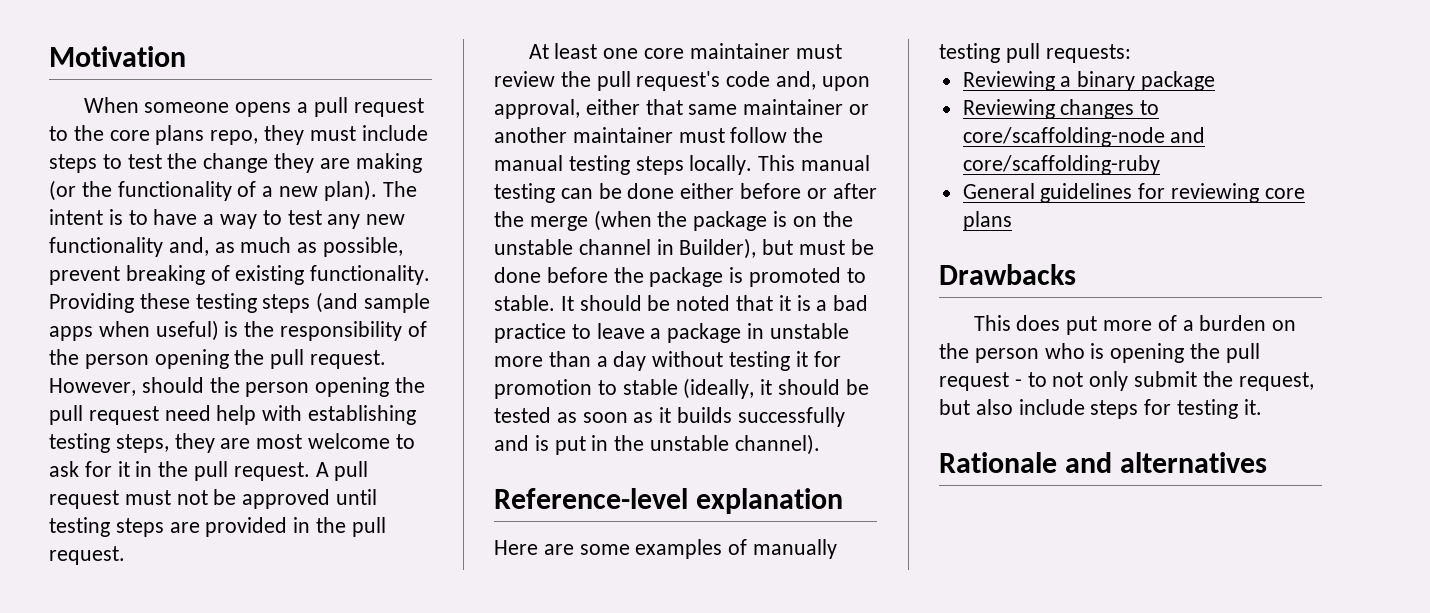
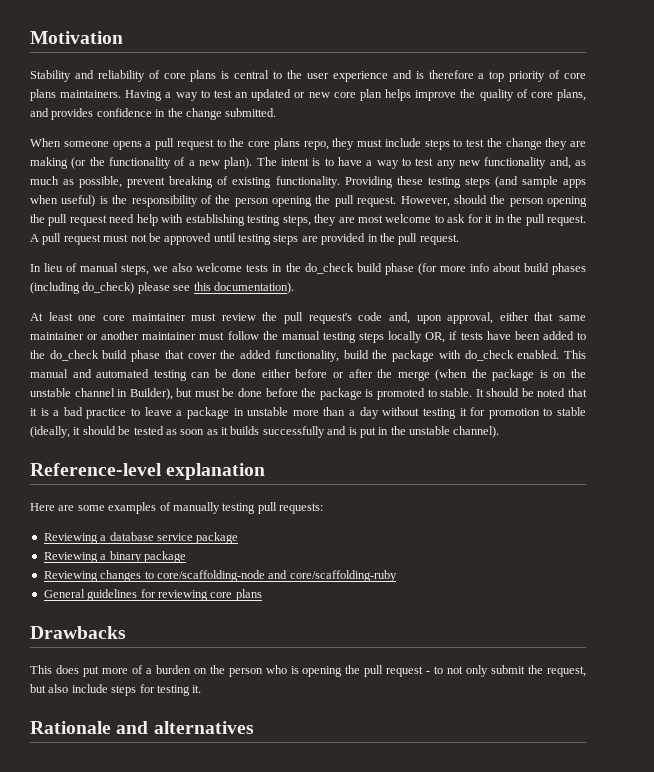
(186, 56) none -> [30,70,586,82] [30,89,586,101] [30,108,277,120] // Stability and reliability of core plans is central to the user experience and is therefore a top priority of core plans maintainers. Having a way to test an updated or new core plan helps improve the quality of core plans, and provides confidence in the change submitted.
(125, 555) none -> [30,263,586,275] [30,282,294,294] // In lieu of manual steps, we also welcome tests in the do_check build phase (for more info about build phases (including do_check) please see this documentation).
[689,155,871,175] locally. This manual -> [388,331,587,343] [30,350,586,362] [30,369,150,378] locally OR, if tests have been added to the do_check build phase that cover the added functionality, build the package with do_check enabled. This manual and automated
(1131, 53) none -> [43,532,239,544] // Reviewing a database service package

